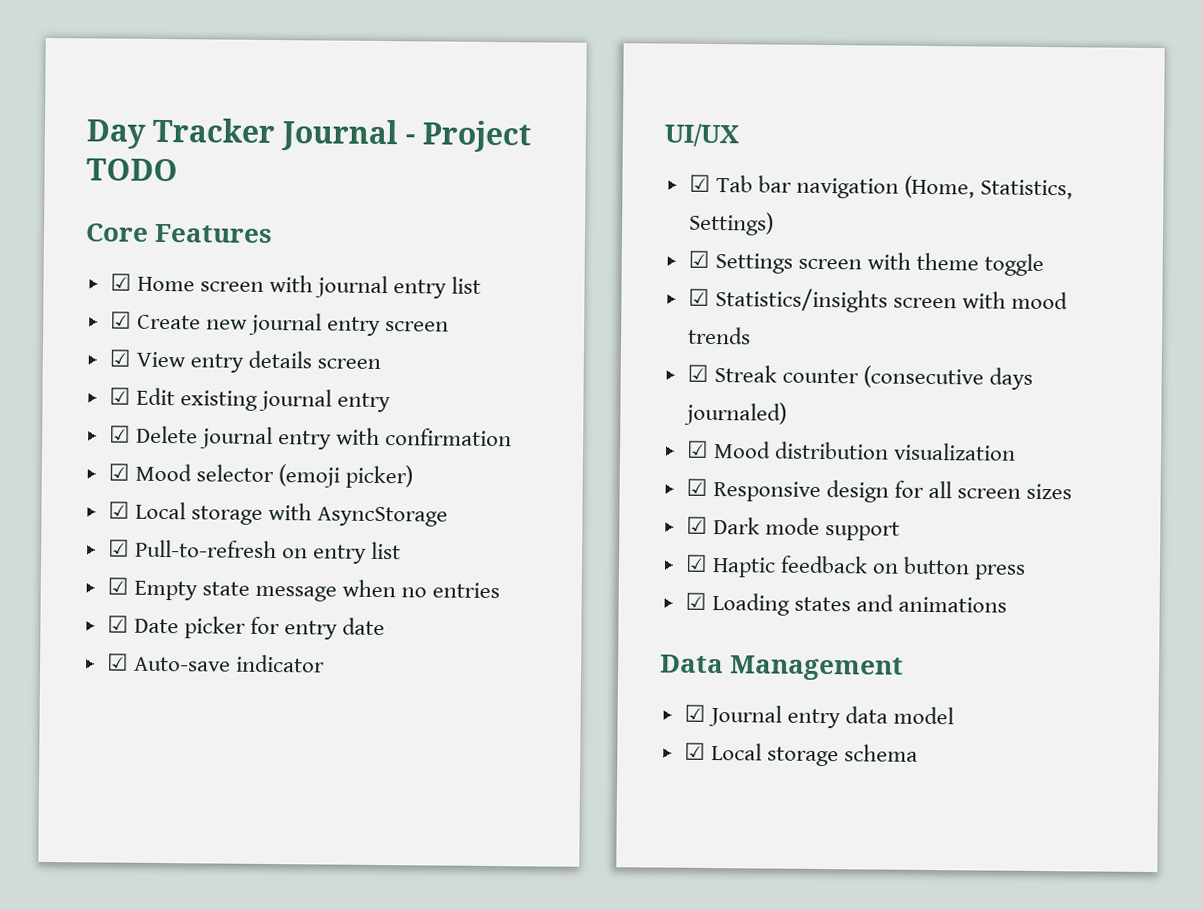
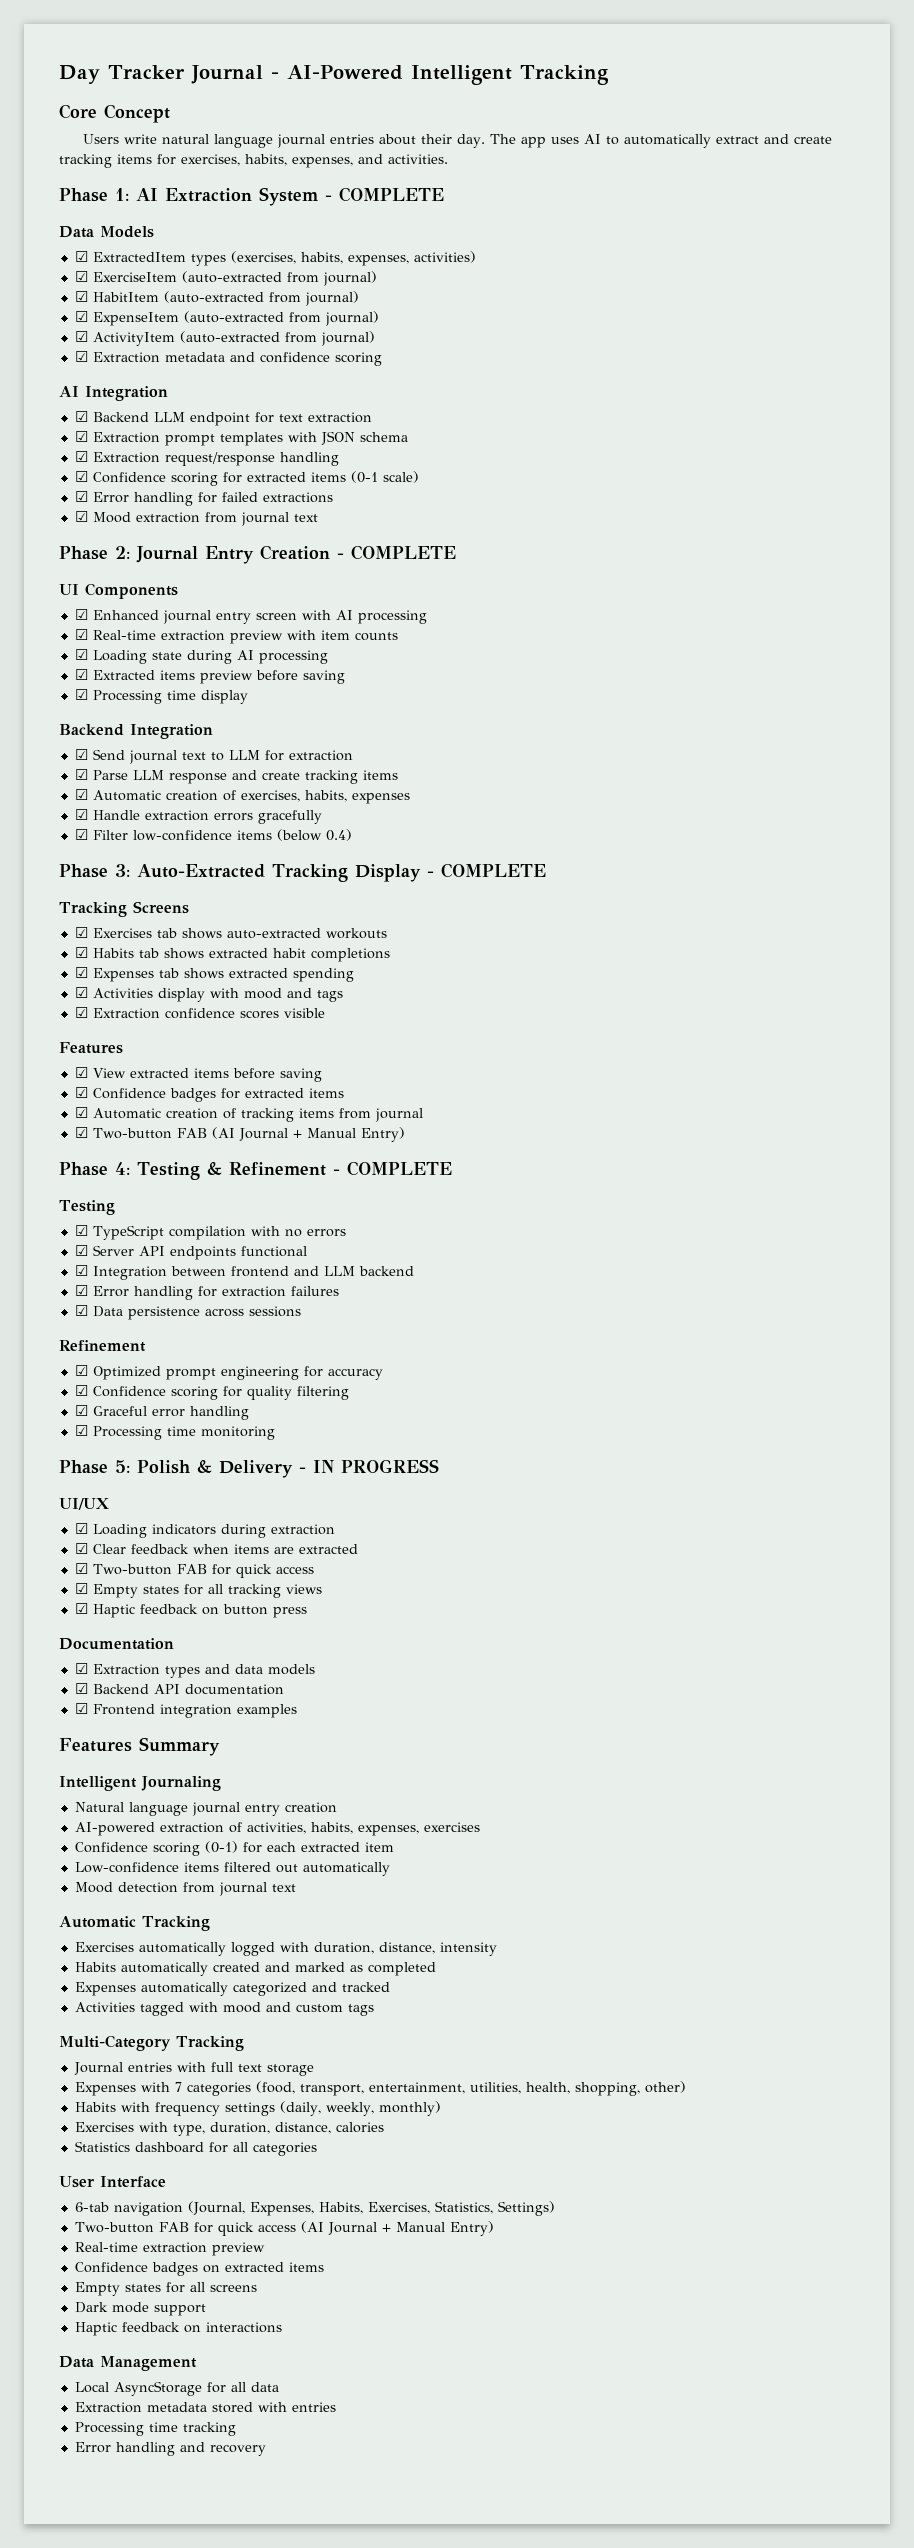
[422,120,533,153] [86,158,178,182] [85,223,274,244] [109,273,482,299] [109,311,450,336] [108,349,382,373] [108,387,392,413] [108,425,513,450] [107,463,414,489] [107,501,449,527] [107,539,402,564] [106,577,501,602] [106,615,386,640] [106,653,325,673] [664,123,740,148] [688,174,1074,200] [688,211,774,236] [687,250,1045,277] [687,288,1069,313] [687,326,751,345] [686,364,1034,390] [683,401,787,426] [685,440,1016,461] [685,478,1073,503] [685,516,900,541] Project TODO // Core Features // ☑ Home screen with journal entry list // ☑ Create new journal entry screen // ☑ View entry details screen // ☑ Edit existing journal entry // ☑ Delete journal entry with confirmation // ☑ Mood selector (emoji picker) // ☑ Local storage with AsyncStorage // ☑ Pull-to-refresh on entry list // ☑ Empty state message when no entries // ☑ Date picker for entry date // ☑ Auto-save indicator // UI/UX // ☑ Tab bar navigation (Home, Statistics, Settings) // ☑ Settings screen with theme toggle // ☑ Statistics/insights screen with mood trends // ☑ Streak counter (consecutive days journaled) // ☑ Mood distribution visualization // ☑ Responsive design for all screen sizes // ☑ Dark mode support -> [286,65,609,85] [59,104,170,123] [83,134,833,148] [59,154,448,168] [59,187,444,206] [59,226,154,238] [74,251,476,266] [74,271,377,286] [74,291,359,306] [74,311,379,326] [74,331,375,346] [74,351,382,366] [59,386,168,401] [74,411,372,426] [74,431,408,446] [74,451,339,466] [74,471,419,486] [74,491,333,506] [74,511,318,526] [59,545,456,564] [59,583,178,599] [74,609,427,624] [74,629,398,644] [74,649,328,664] [74,669,345,684] [74,689,248,704] [59,724,213,739] [74,749,353,764] [74,769,398,784] [74,789,410,804] [74,809,322,824] [74,829,352,841] [59,863,546,882] [59,901,189,917] [74,927,387,939] [74,947,390,962] [74,967,354,982] [74,987,343,1002] [74,1007,325,1019] [59,1042,123,1054] [74,1067,322,1082] [74,1087,344,1102] [74,1107,423,1122] [74,1127,405,1142] [59,1161,452,1180] [59,1200,115,1215] [74,1225,346,1240] [74,1245,307,1260] [74,1265,414,1280] [74,1285,339,1300] [74,1305,301,1320] [59,1340,146,1352] [74,1365,383,1380] [74,1385,349,1400] [74,1405,249,1420] [74,1425,275,1440] [59,1459,439,1478] [59,1498,109,1510] [74,1523,335,1538] [74,1543,358,1554] [74,1563,314,1578] [74,1583,322,1598] AI-Powered Intelligent Tracking // Core Concept // Users write natural language journal entries about their day. The app uses AI to automatically extract and create tracking items for exercises, habits, expenses, and activities. // Phase 1: AI Extraction System - COMPLETE // Data Models // ☑ ExtractedItem types (exercises, habits, expenses, activities) // ☑ ExerciseItem (auto-extracted from journal) // ☑ HabitItem (auto-extracted from journal) // ☑ ExpenseItem (auto-extracted from journal) // ☑ ActivityItem (auto-extracted from journal) // ☑ Extraction metadata and confidence scoring // AI Integration // ☑ Backend LLM endpoint for text extraction // ☑ Extraction prompt templates with JSON schema // ☑ Extraction request/response handling // ☑ Confidence scoring for extracted items (0-1 scale) // ☑ Error handling for failed extractions // ☑ Mood extraction from journal text // Phase 2: Journal Entry Creation - COMPLETE // UI Components // ☑ Enhanced journal entry screen with AI processing // ☑ Real-time extraction preview with item counts // ☑ Loading state during AI processing // ☑ Extracted items preview before saving // ☑ Processing time display // Backend Integration // ☑ Send journal text to LLM for extraction // ☑ Parse LLM response and create tracking items // ☑ Automatic creation of exercises, habits, expenses // ☑ Handle extraction errors gracefully // ☑ Filter low-confidence items (below 0.4) // Phase 3: Auto-Extracted Tracking Display - COMPLETE // Tracking Screens // ☑ Exercises tab shows auto-extracted workouts // ☑ Habits tab shows extracted habit completions // ☑ Expenses tab shows extracted spending // ☑ Activities display with mood and tags // ☑ Extraction confidence scores visible // Features // ☑ View extracted items before saving // ☑ Confidence badges for extracted items // ☑ Automatic creation of tracking items from journal // ☑ Two-button FAB (AI Journal + Manual Entry) // Phase 4: Testing & Refinement - COMPLETE // Testing // ☑ TypeScript compilation with no errors // ☑ Server API endpoints functional // ☑ Integration between frontend and LLM backend // ☑ Error handling for extraction failures // ☑ Data persistence across sessions // Refinement // ☑ Optimized prompt engineering for accuracy // ☑ Confidence scoring for quality filtering // ☑ Graceful error handling // ☑ Processing time monitoring // Phase 5: Polish & Delivery - IN PROGRESS // UI/UX // ☑ Loading indicators during extraction // ☑ Clear feedback when items are extracted // ☑ Two-button FAB for quick access // ☑ Empty states for all tracking views
[684,592,1008,616] [660,654,905,681] [683,704,955,729] [683,742,918,767] // ☑ Loading states and animations // Data Management // ☑ Journal entry data model // ☑ Local storage schema -> [59,1638,174,1650] [74,1663,315,1678] [74,1683,284,1695] [74,1703,297,1718] [59,1737,220,1756] [59,1776,221,1791] [74,1802,337,1816] [74,1822,480,1836] [74,1841,394,1856] [74,1862,390,1876] [74,1882,296,1896] [59,1916,210,1931] [74,1942,497,1956] [74,1962,436,1976] [74,1982,390,1996] [74,2002,374,2016] [59,2035,244,2051] [73,2062,314,2076] [74,2081,686,2096] [74,2101,441,2116] [74,2122,384,2136] [74,2141,317,2156] [59,2176,166,2188] [74,2201,555,2216] [74,2221,494,2236] [74,2242,265,2256] [74,2262,324,2276] [74,2282,257,2296] [74,2302,206,2316] [74,2322,282,2336] [59,2356,197,2371] [74,2381,279,2396] [74,2402,336,2413] [74,2422,236,2436] [74,2442,266,2456] // Documentation // ☑ Extraction types and data models // ☑ Backend API documentation // ☑ Frontend integration examples // Features Summary // Intelligent Journaling // Natural language journal entry creation // AI-powered extraction of activities, habits, expenses, exercises // Confidence scoring (0-1) for each extracted item // Low-confidence items filtered out automatically // Mood detection from journal text // Automatic Tracking // Exercises automatically logged with duration, distance, intensity // Habits automatically created and marked as completed // Expenses automatically categorized and tracked // Activities tagged with mood and custom tags // Multi-Category Tracking // Journal entries with full text storage // Expenses with 7 categories (food, transport, entertainment, utilities, health, shopping, other) // Habits with frequency settings (daily, weekly, monthly) // Exercises with type, duration, distance, calories // Statistics dashboard for all categories // User Interface // 6-tab navigation (Journal, Expenses, Habits, Exercises, Statistics, Settings) // Two-button FAB for quick access (AI Journal + Manual Entry) // Real-time extraction preview // Confidence badges on extracted items // Empty states for all screens // Dark mode support // Haptic feedback on interactions // Data Management // Local AsyncStorage for all data // Extraction metadata stored with entries // Processing time tracking // Error handling and recovery

